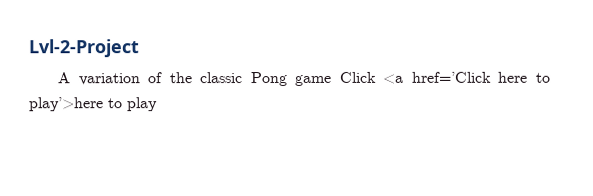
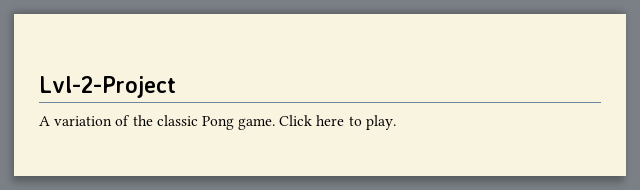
[294,71,551,87] [28,97,158,112] game Click <a href=’Click here to play’>here to play -> [238,115,396,130] game. Click here to play.

